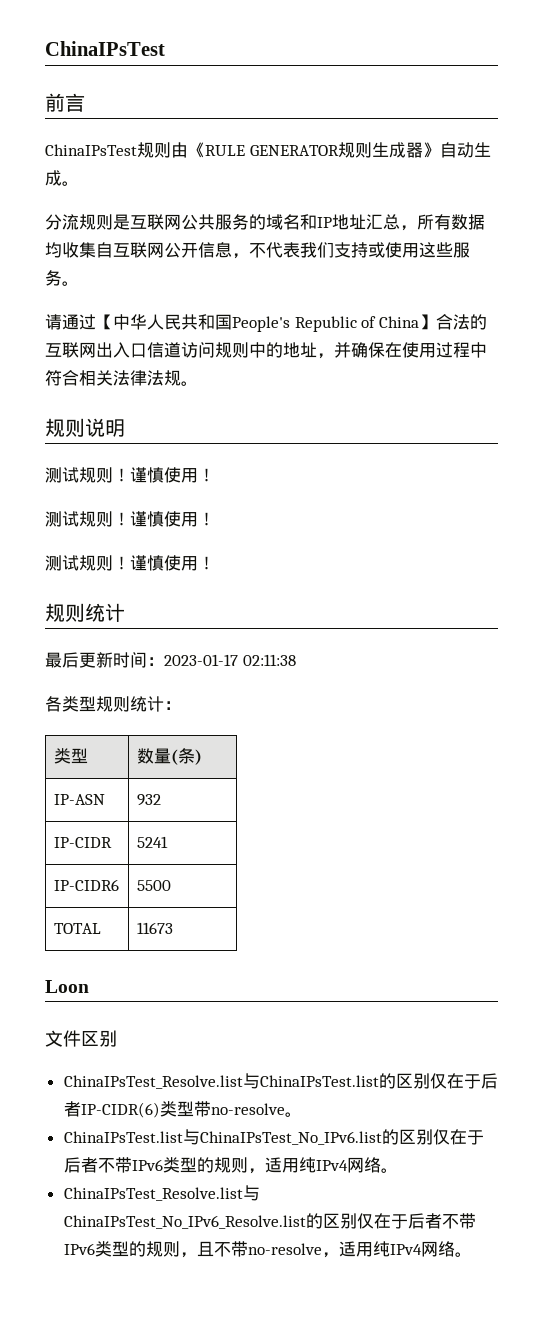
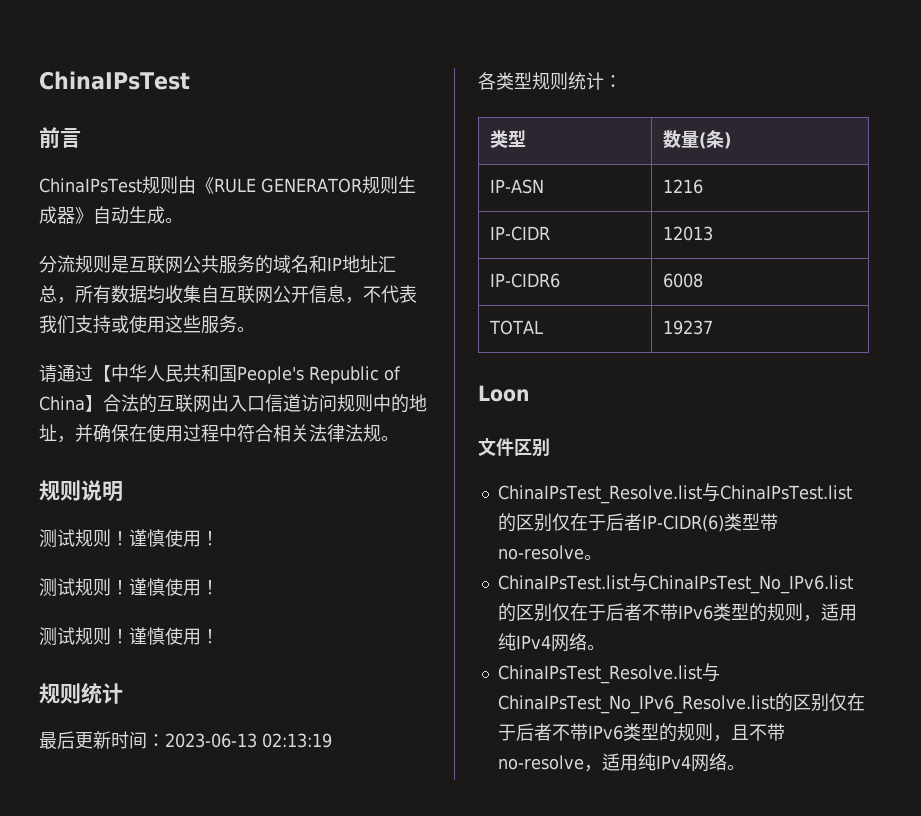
[164,654,296,666] 2023-01-17 02:11:38 -> [165,733,332,748] 2023-06-13 02:13:19
[136,794,161,806] 932 -> [662,179,703,194] 1216
[136,836,168,848] 5241 -> [662,226,713,241] 12013
[136,880,171,891] 5500 -> [662,273,703,288] 6008
[136,922,173,934] 11673 -> [662,320,713,335] 19237

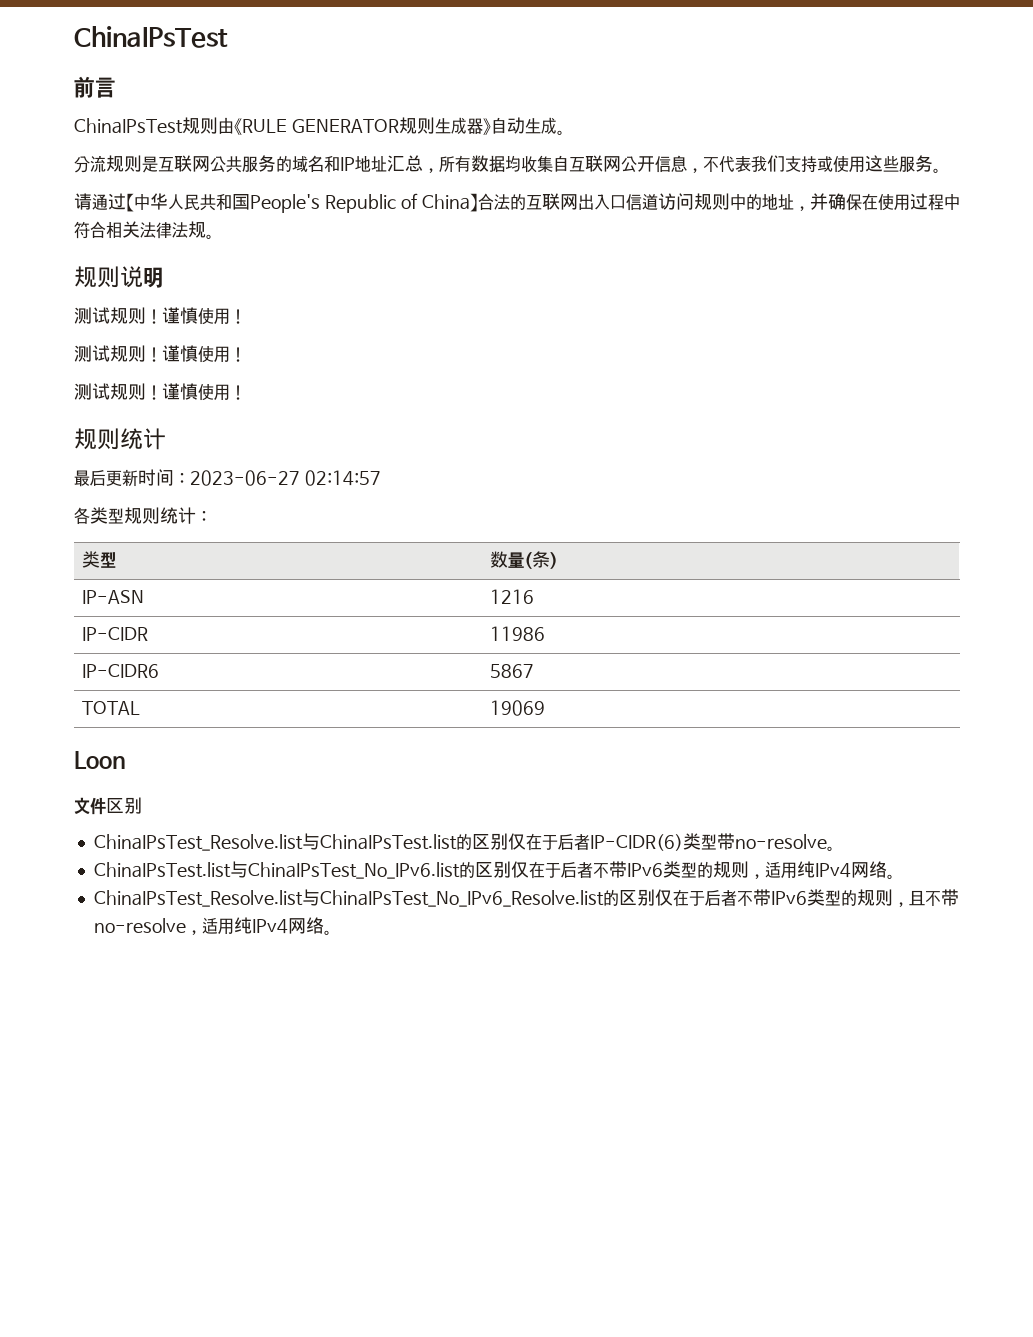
[165,733,332,748] 2023-06-13 02:13:19 -> [190,470,381,486] 2023-06-27 02:14:57
[662,226,713,241] 12013 -> [490,626,546,641] 11986
[662,273,703,288] 6008 -> [490,664,535,678] 5867
[662,320,713,335] 19237 -> [490,700,546,716] 19069

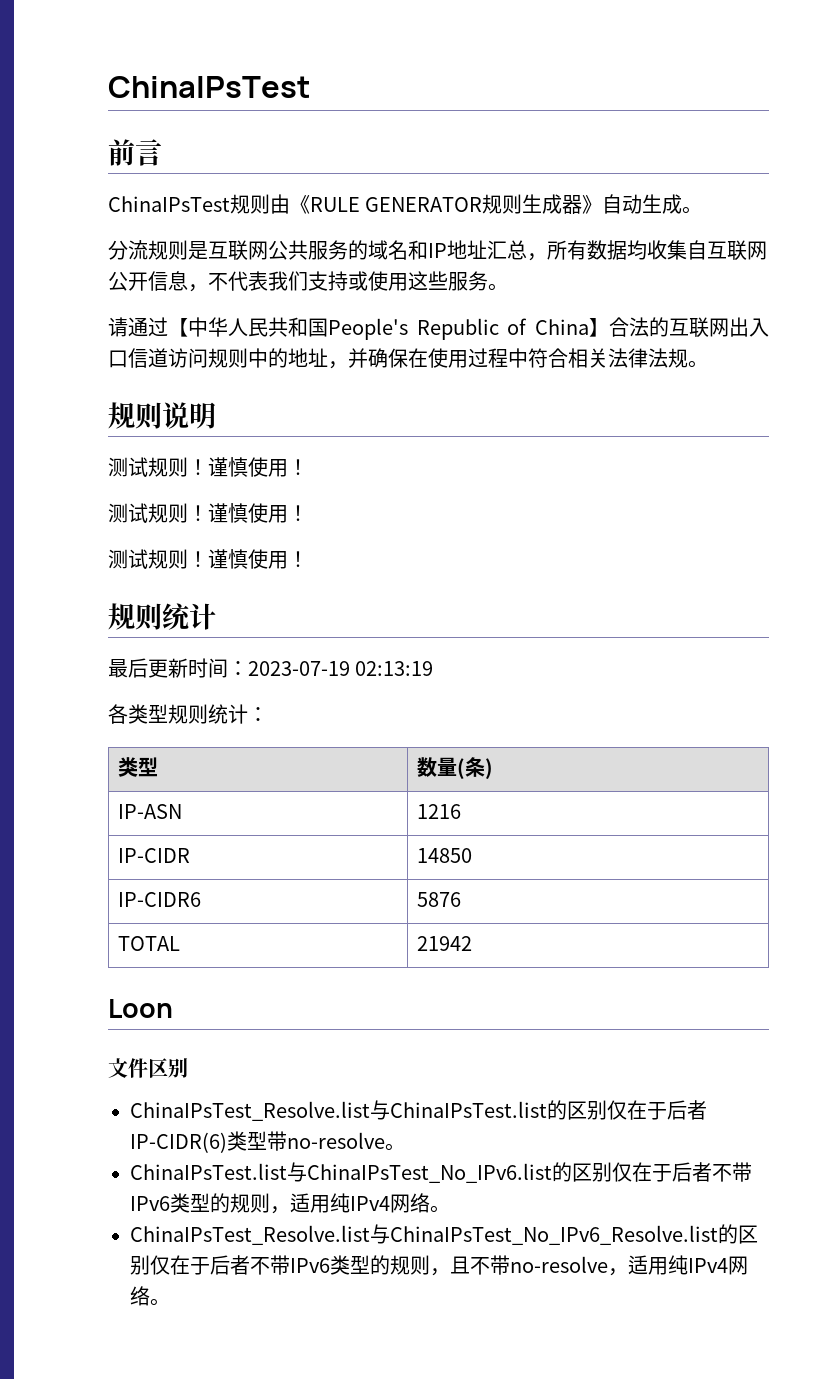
[190,470,381,486] 2023-06-27 02:14:57 -> [248,661,434,676] 2023-07-19 02:13:19
[490,626,546,641] 11986 -> [416,848,472,863] 14850
[490,664,535,678] 5867 -> [416,892,461,907] 5876
[490,700,546,716] 19069 -> [416,936,472,951] 21942

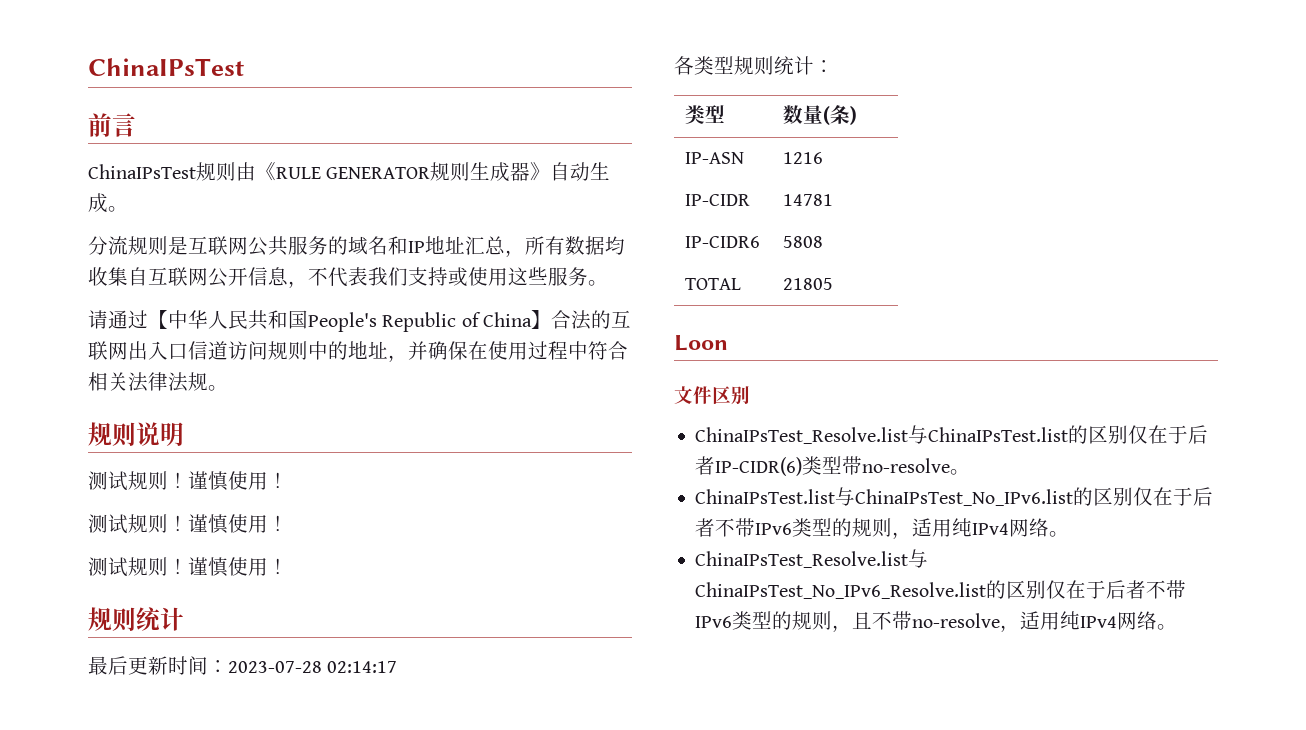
[248,661,434,676] 2023-07-19 02:13:19 -> [228,661,398,673] 2023-07-28 02:14:17
[416,848,472,863] 14850 -> [783,194,834,206] 14781
[416,892,461,907] 5876 -> [783,236,824,248] 5808
[416,936,472,951] 21942 -> [783,278,834,290] 21805

